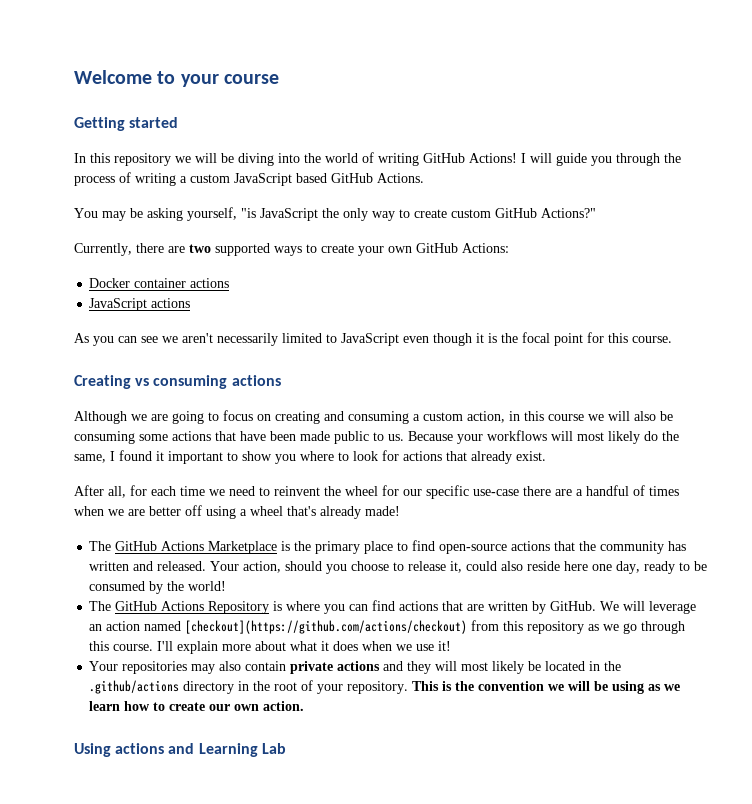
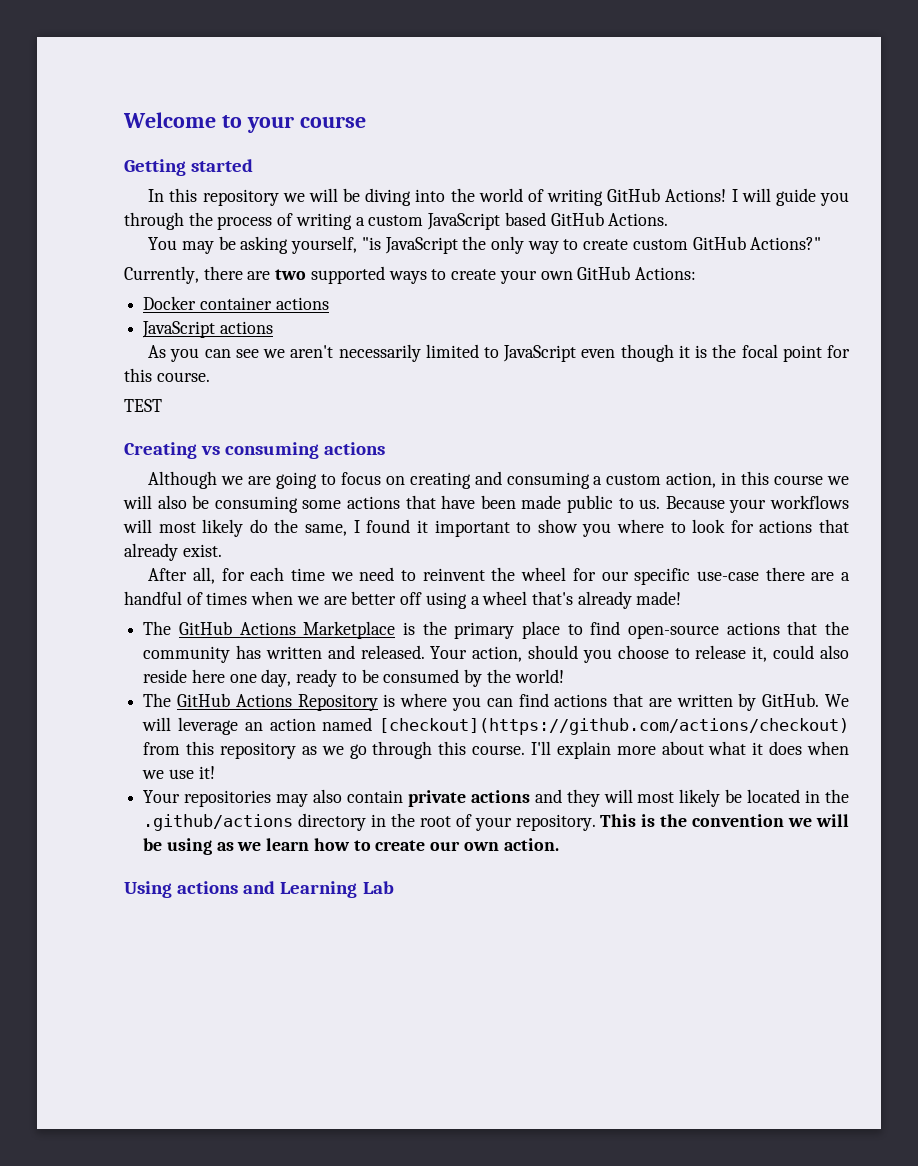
(672, 339) none -> [124,399,162,412] // TEST

